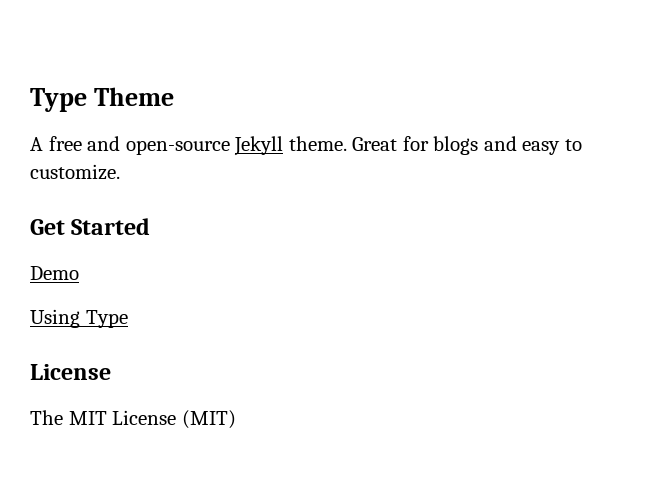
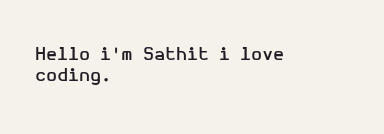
[30,87,175,112] [30,136,582,156] [30,164,120,180] [30,218,151,235] [30,266,79,280] [30,309,128,328] [30,364,111,380] [30,410,236,429] Type Theme // A free and open-source Jekyll theme. Great for blogs and easy to customize. // Get Started // Demo // Using Type // License // The MIT License (MIT) -> [35,47,284,60] [35,68,111,85] Hello i'm Sathit i love coding.

